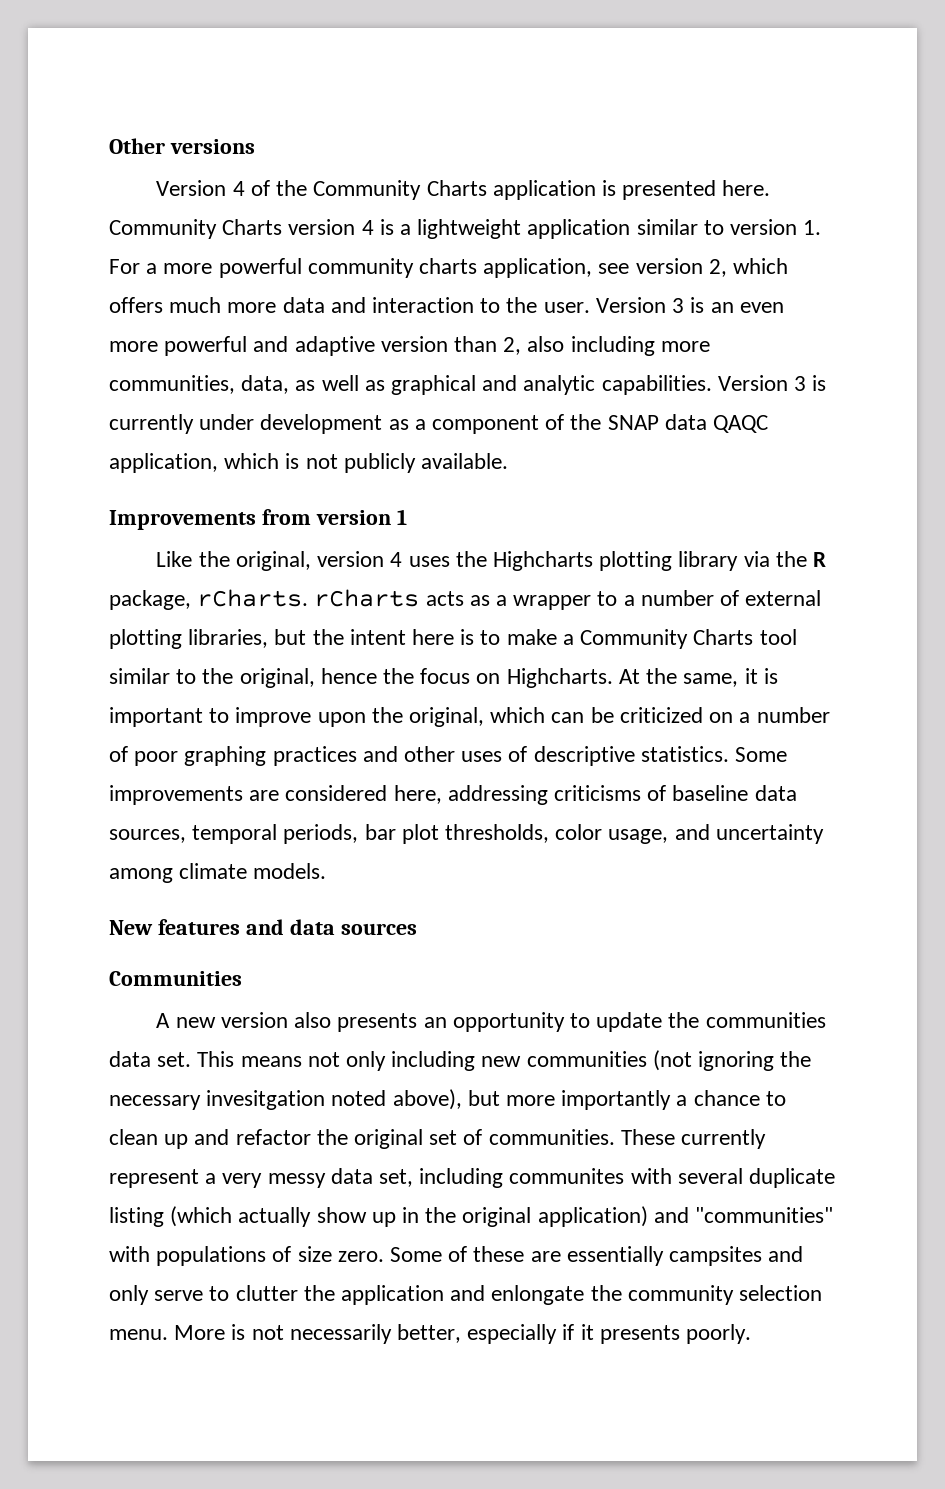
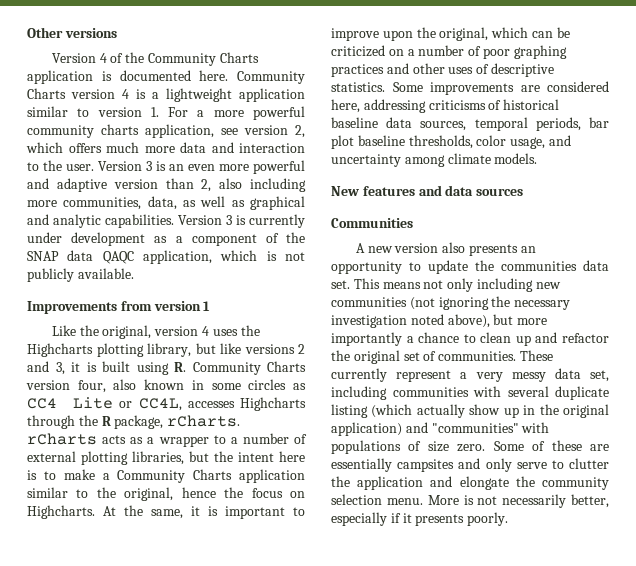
[622,180,717,200] presented -> [119,70,191,81] documented
[678,551,770,571] library via -> [147,343,305,357] [27,361,306,375] [26,379,307,393] [27,397,306,411] [27,415,75,429] library, but like versions 2 and 3, it is built using R. Community Charts version four, also known in some circles as CC4 Lite or CC4L, accesses Highcharts through
[759,629,797,645] tool -> [239,469,305,483] application
(667, 793) none -> [503,99,560,110] historical
(439, 834) none -> [357,135,405,146] baseline
[206,1090,326,1110] invesitgation -> [331,315,407,328] investigation
[509,1168,625,1184] communites -> [392,387,469,397] communities
[491,1285,585,1305] enlongate -> [459,476,509,490] elongate

